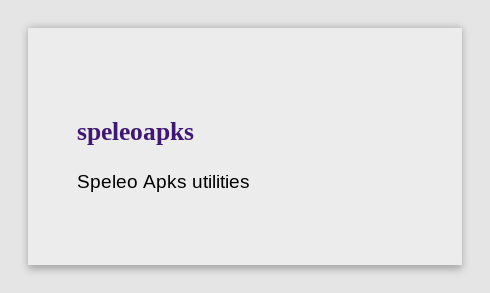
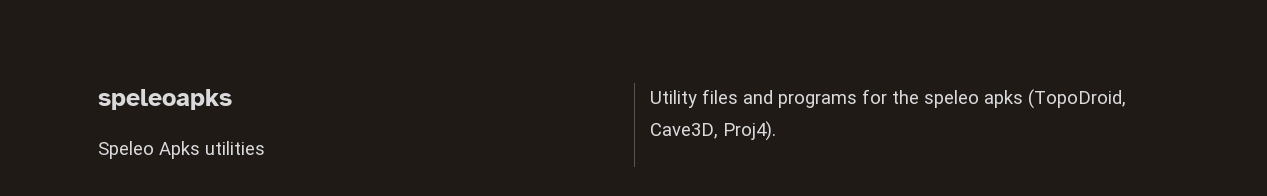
(251, 181) none -> [650,89,1126,109] [650,121,776,141] // Utility files and programs for the speleo apks (TopoDroid, Cave3D, Proj4).

